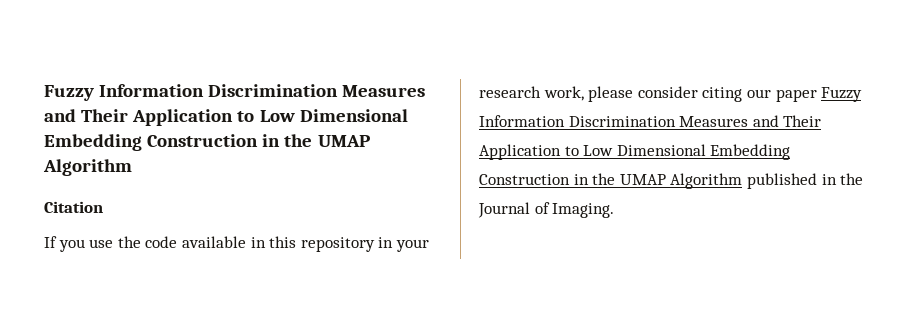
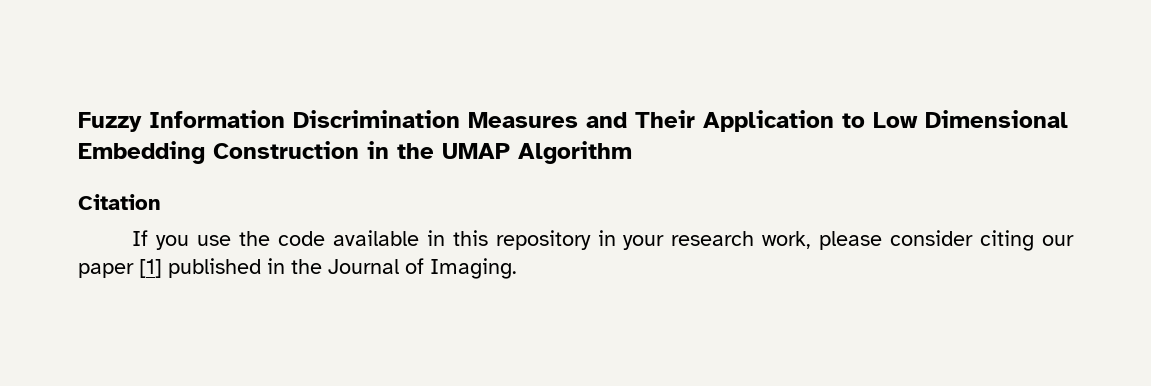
[821,87,863,102] [479,115,822,127] [479,144,791,160] [479,173,743,189] Fuzzy Information Discrimination Measures and Their Application to Low Dimensional Embedding Construction in the UMAP Algorithm -> [139,259,162,278] [1]

